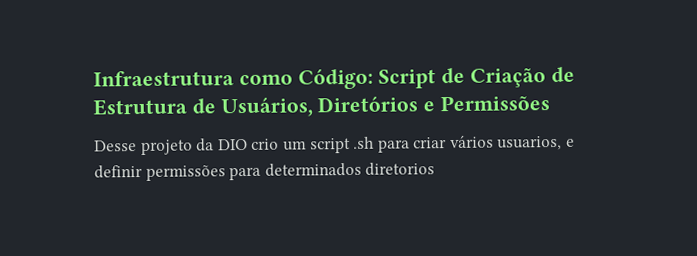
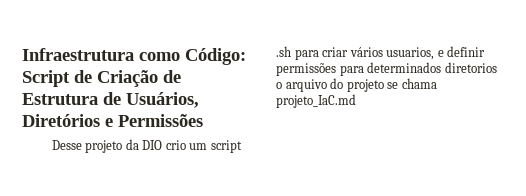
(436, 169) none -> [276,78,437,92] [276,94,356,108] o arquivo do projeto se chama projeto_IaC.md

